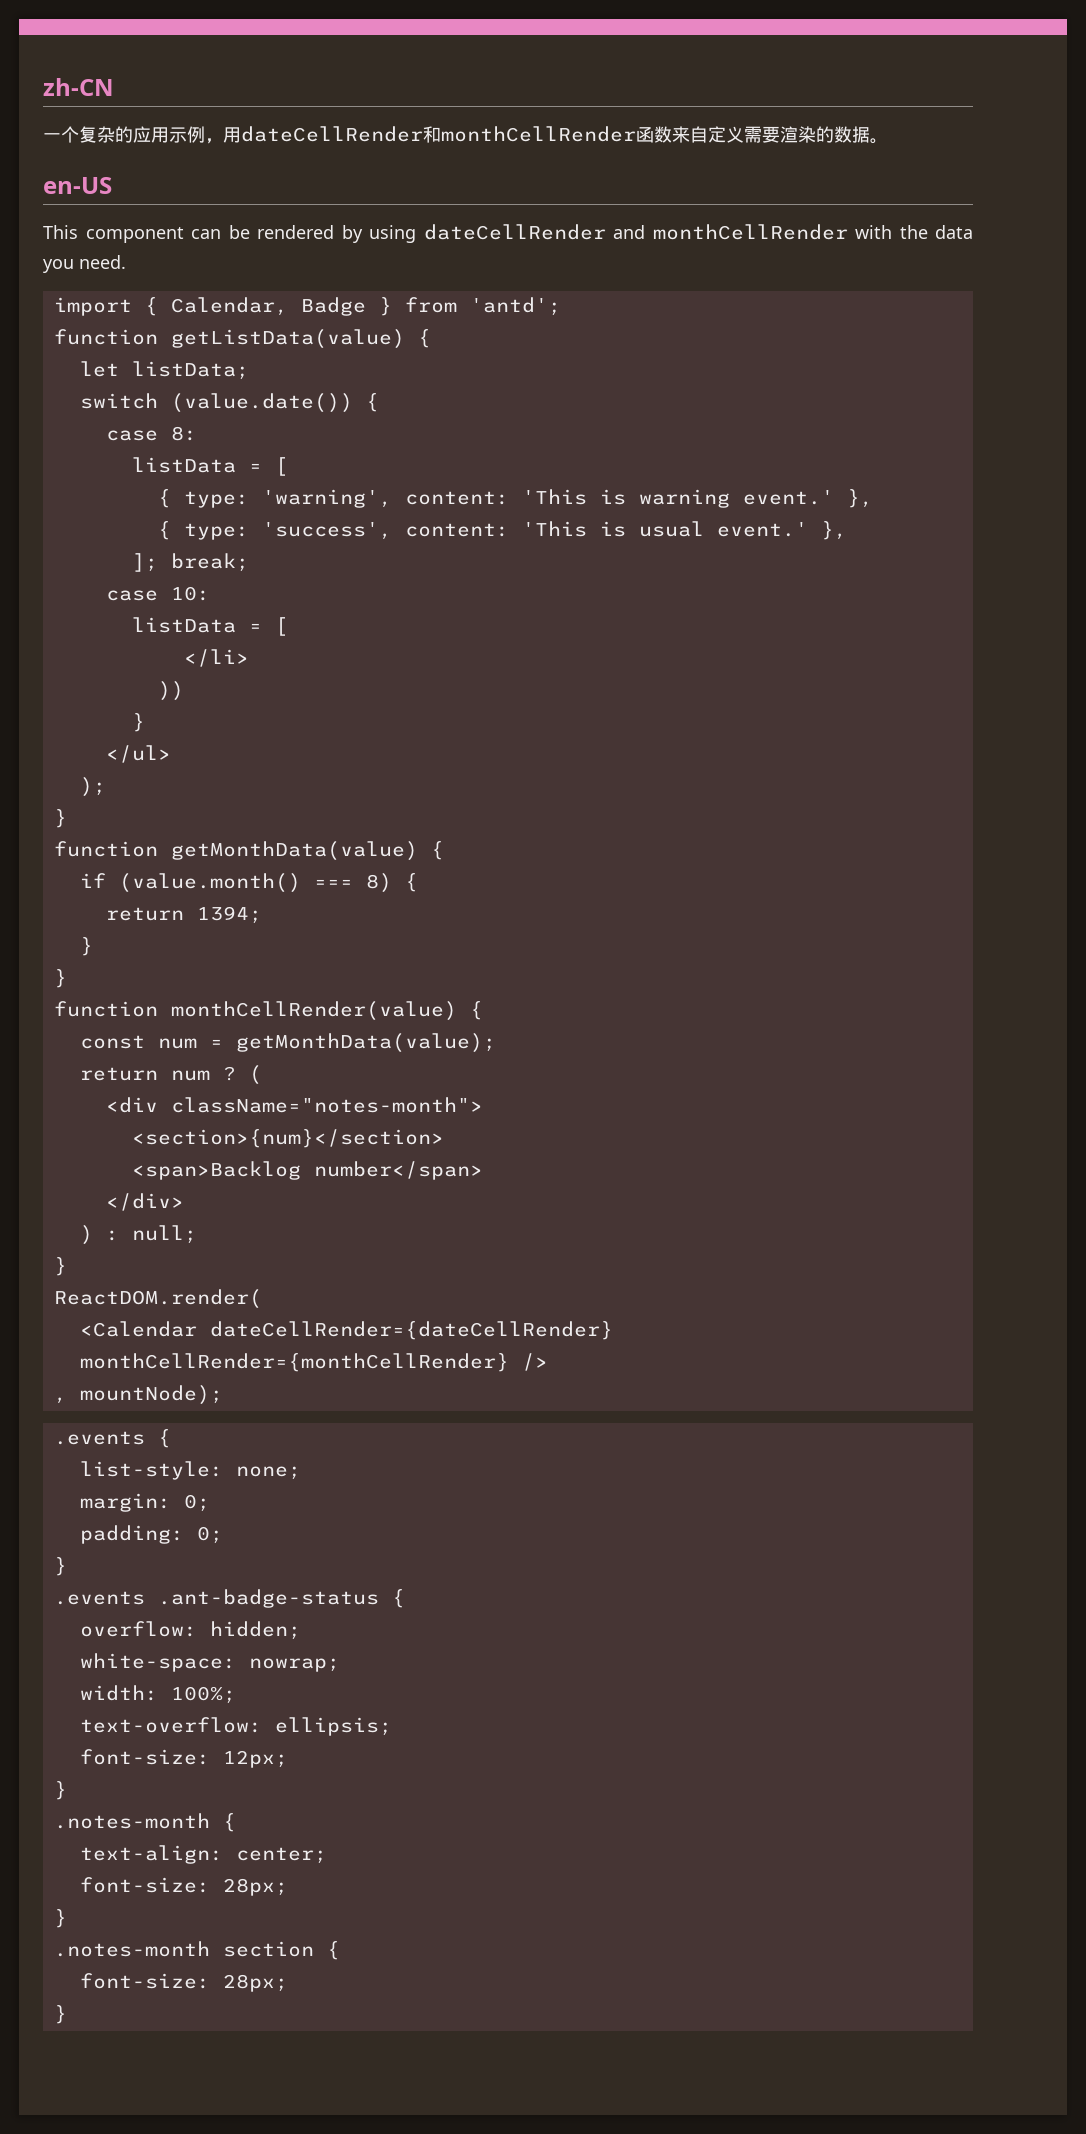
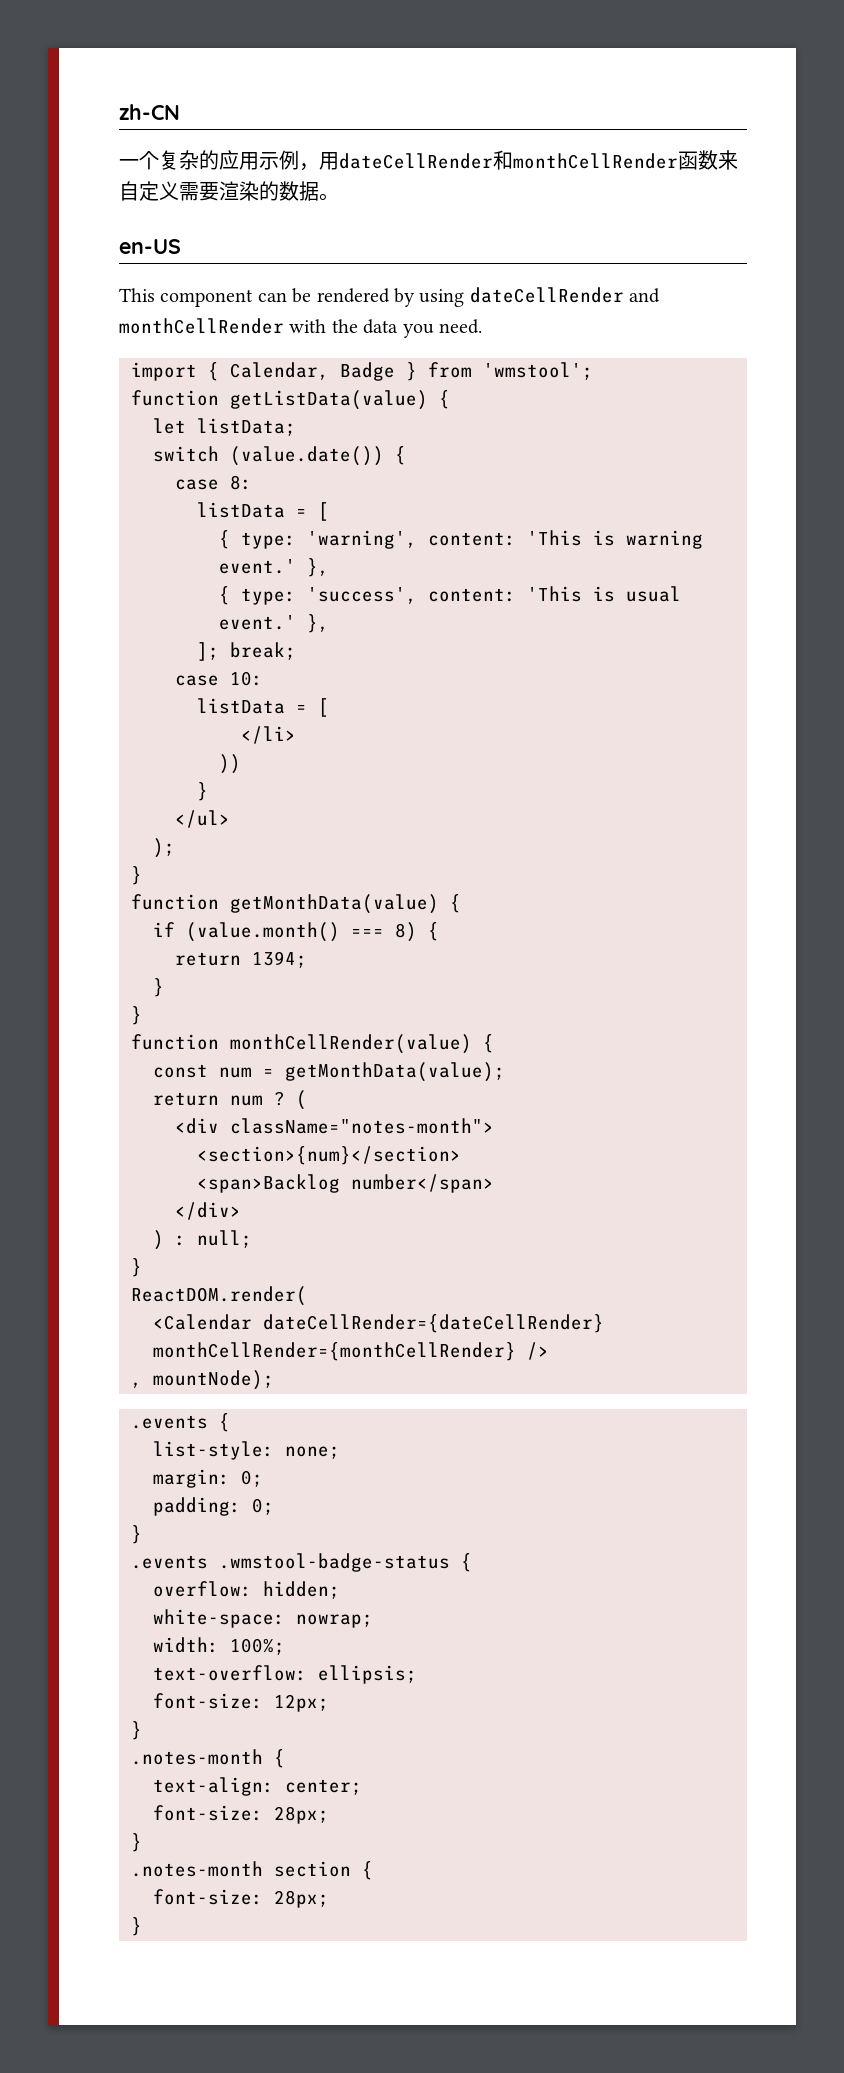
[469,297,561,316] 'antd'; -> [483,362,593,380] 'wmstool';
[157,1589,379,1608] .ant-badge-status -> [219,1553,450,1572] .wmstool-badge-status

